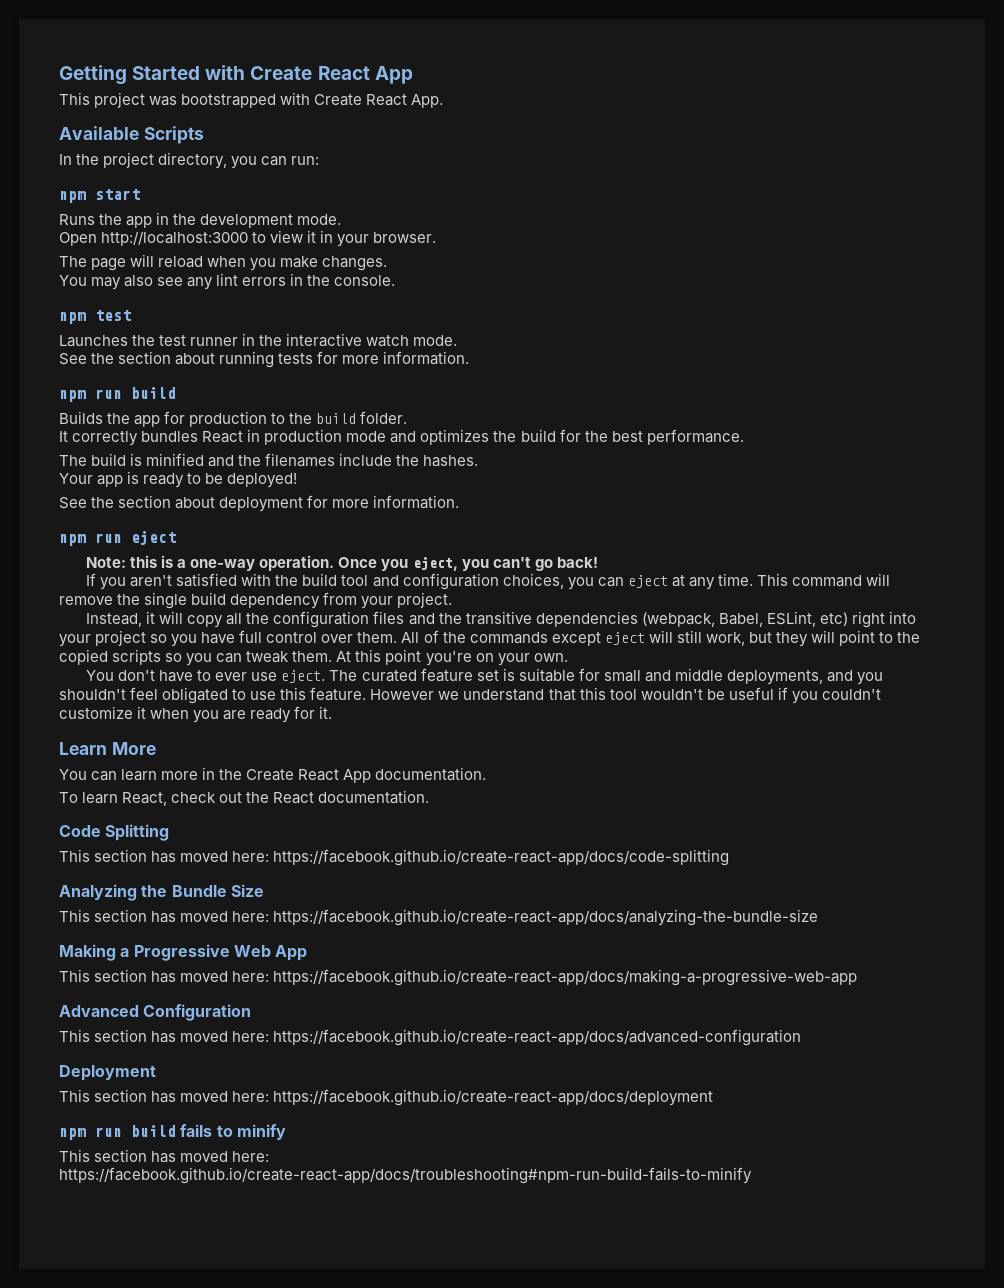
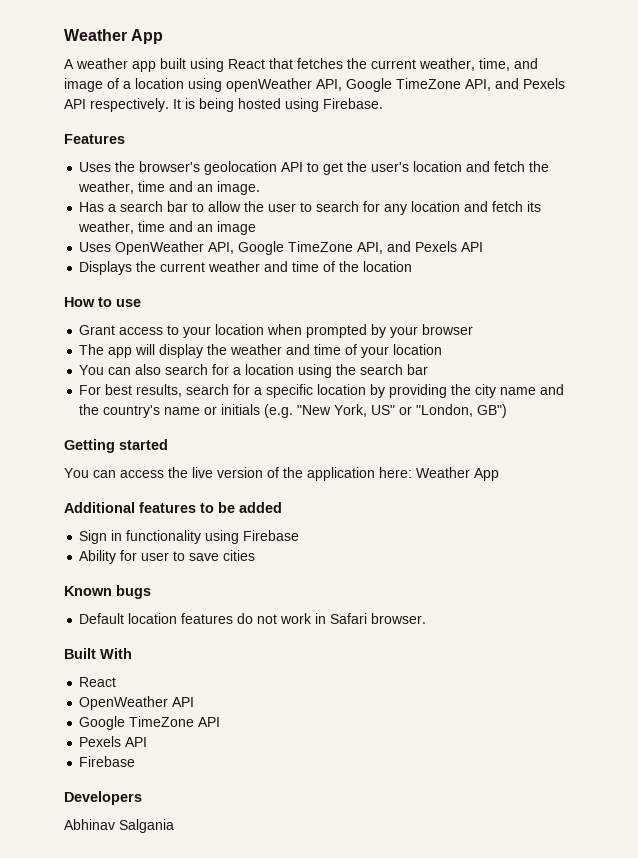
[59,65,413,85] [59,92,444,108] [59,126,204,144] [59,152,320,169] [59,189,140,203] [59,212,342,228] [59,230,437,247] [59,254,388,271] [59,273,396,290] [59,310,131,324] [59,333,458,347] [59,351,470,368] [59,387,176,402] [59,411,408,427] [59,429,744,446] [59,453,479,467] [59,471,298,488] [59,495,460,512] [59,530,176,546] [86,555,598,571] [86,573,891,590] [59,592,453,609] [86,611,916,628] [59,630,921,647] [59,649,568,666] [86,668,884,685] [59,687,881,704] [59,706,333,723] [59,742,156,755] [59,767,487,783] [59,790,430,806] [59,824,170,841] [59,849,730,866] [59,884,264,901] [59,909,819,926] [59,944,308,961] [59,969,858,986] [59,1004,252,1021] [59,1029,802,1046] [59,1065,156,1081] [59,1089,714,1106] [59,1124,286,1140] [59,1149,270,1163] [59,1167,752,1184] Getting Started with Create React App // This project was bootstrapped with Create React App. // Available Scripts // In the project directory, you can run: // npm start // Runs the app in the development mode. // Open http://localhost:3000 to view it in your browser. // The page will reload when you make changes. // You may also see any lint errors in the console. // npm test // Launches the test runner in the interactive watch mode. // See the section about running tests for more information. // npm run build // Builds the app for production to the build folder. // It correctly bundles React in production mode and optimizes the build for the best performance. // The build is minified and the filenames include the hashes. // Your app is ready to be deployed! // See the section about deployment for more information. // npm run eject // Note: this is a one-way operation. Once you eject, you can't go back! // If you aren't satisfied with the build tool and configuration choices, you can eject at any time. This command will remove the single build dependency from your project. // Instead, it will copy all the configuration files and the transitive dependencies (webpack, Babel, ESLint, etc) right into your project so you have full control over them. All of the commands except eject will still work, but they will point to the copied scripts so you can tweak them. At this point you're on your own. // You don't have to ever use eject. The curated feature set is suitable for small and middle deployments, and you shouldn't feel obligated to use this feature. However we understand that this tool wouldn't be useful if you couldn't customize it when you are ready for it. // Learn More // You can learn more in the Create React App documentation. // To learn React, check out the React documentation. // Code Splitting // This section has moved here: https://facebook.github.io/create-react-app/docs/code-splitting // Analyzing the Bundle Size // This section has moved here: https://facebook.github.io/create-react-app/docs/analyzing-the-bundle-size // Making a Progressive Web App // This section has moved here: https://facebook.github.io/create-react-app/docs/making-a-progressive-web-app // Advanced Configuration // This section has moved here: https://facebook.github.io/create-react-app/docs/advanced-configuration // Deployment // This section has moved here: https://facebook.github.io/create-react-app/docs/deployment // npm run build fails to minify // This section has moved here: https://facebook.github.io/create-react-app/docs/troubleshooting#npm-run-build-fails-to-minify -> [64,29,164,44] [64,58,538,72] [64,78,565,92] [64,98,383,112] [64,134,125,144] [79,161,550,175] [78,181,261,195] [79,201,542,215] [78,221,257,235] [79,241,484,255] [79,261,413,275] [64,297,141,307] [79,324,474,338] [79,344,443,358] [79,364,429,378] [79,384,565,398] [79,404,508,418] [64,439,168,453] [64,467,499,481] [64,502,282,513] [79,530,300,544] [79,550,256,564] [64,585,151,599] [79,613,427,624] [64,648,132,659] [79,677,117,687] [79,696,195,710] [79,716,221,730] [79,736,148,747] [79,756,136,767] [64,791,142,805] [64,819,174,833] Weather App // A weather app built using React that fetches the current weather, time, and image of a location using openWeather API, Google TimeZone API, and Pexels API respectively. It is being hosted using Firebase. // Features // Uses the browser's geolocation API to get the user's location and fetch the weather, time and an image. // Has a search bar to allow the user to search for any location and fetch its weather, time and an image // Uses OpenWeather API, Google TimeZone API, and Pexels API // Displays the current weather and time of the location // How to use // Grant access to your location when prompted by your browser // The app will display the weather and time of your location // You can also search for a location using the search bar // For best results, search for a specific location by providing the city name and the country's name or initials (e.g. "New York, US" or "London, GB") // Getting started // You can access the live version of the application here: Weather App // Additional features to be added // Sign in functionality using Firebase // Ability for user to save cities // Known bugs // Default location features do not work in Safari browser. // Built With // React // OpenWeather API // Google TimeZone API // Pexels API // Firebase // Developers // Abhinav Salgania

